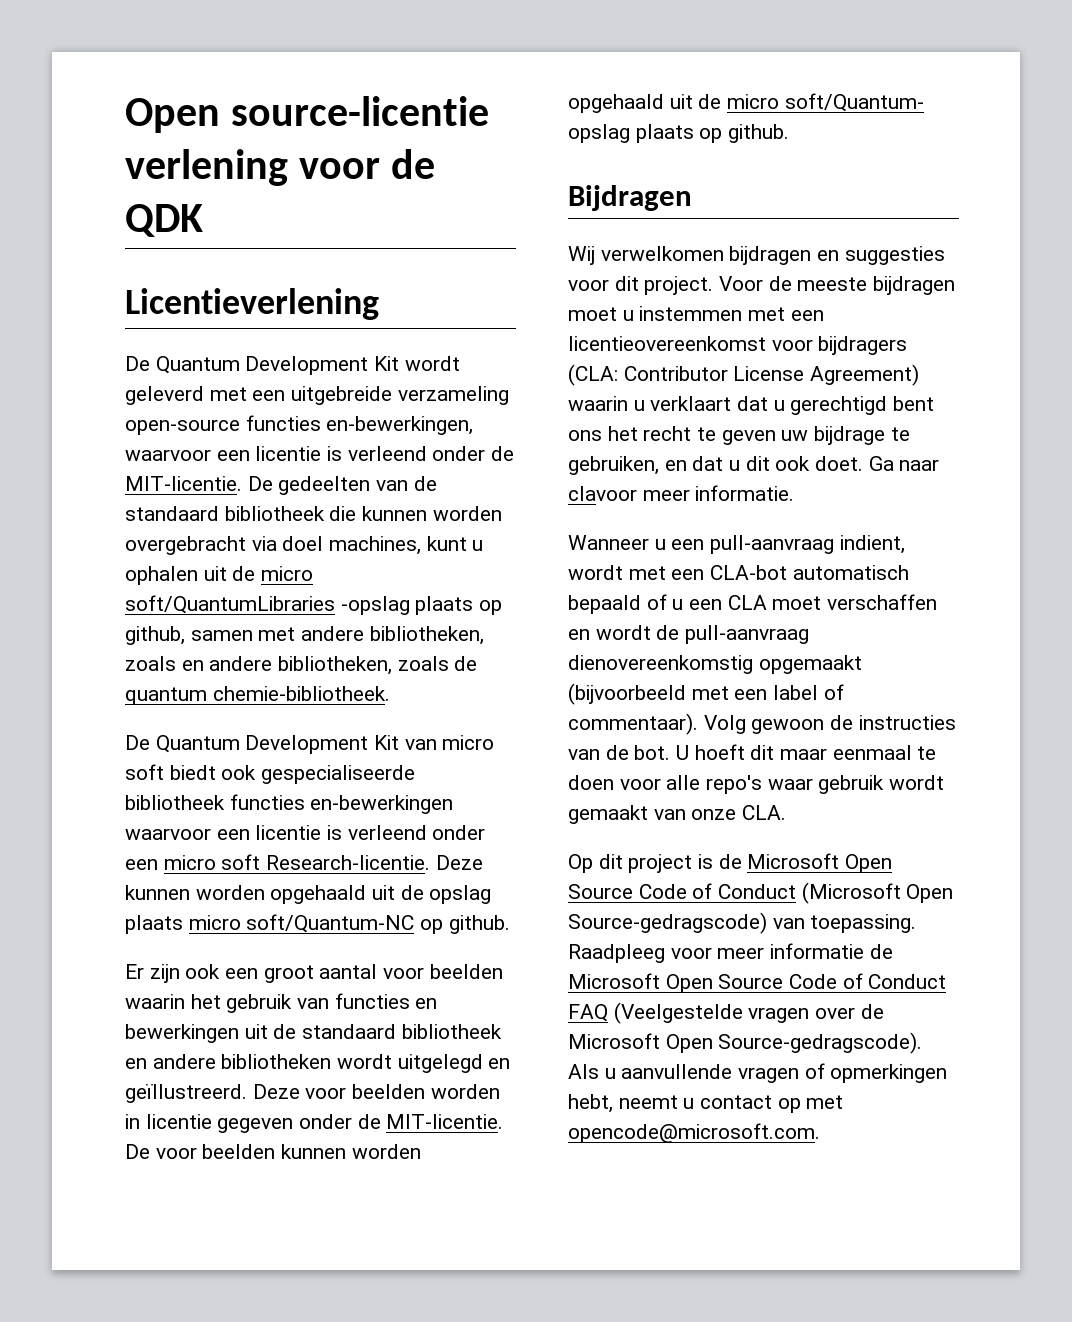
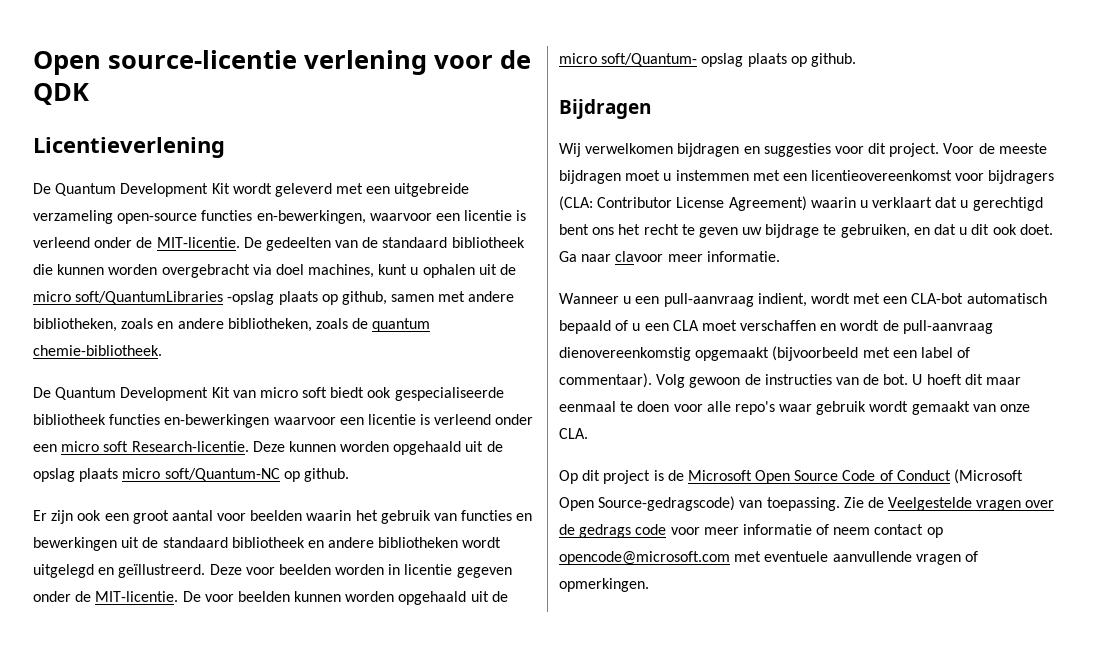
[568,943,893,963] [568,973,947,993] [568,1002,884,1024] [568,1032,923,1054] [568,1063,948,1083] [568,1094,844,1113] [568,1123,820,1143] Raadpleeg voor meer informatie de Microsoft Open Source Code of Conduct FAQ (Veelgestelde vragen over de Microsoft Open Source-gedragscode). Als u aanvullende vragen of opmerkingen hebt, neemt u contact op met opencode@microsoft.com. -> [843,497,1055,511] [559,524,943,538] [559,551,978,565] [559,578,649,592] Zie de Veelgestelde vragen over de gedrags code voor meer informatie of neem contact op opencode@microsoft.com met eventuele aanvullende vragen of opmerkingen.

